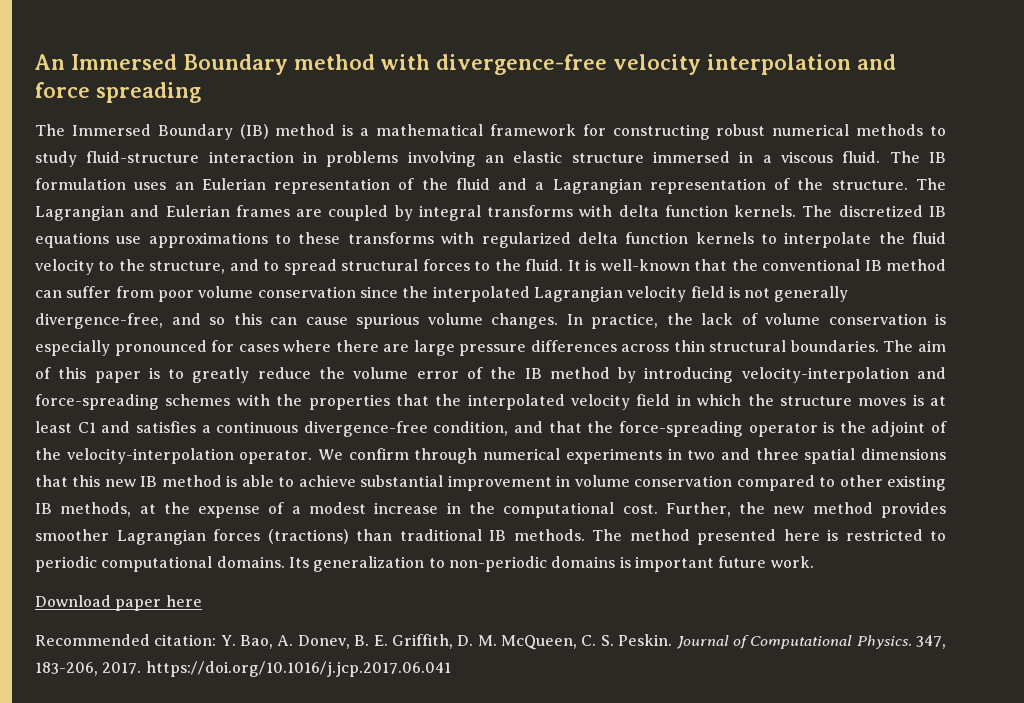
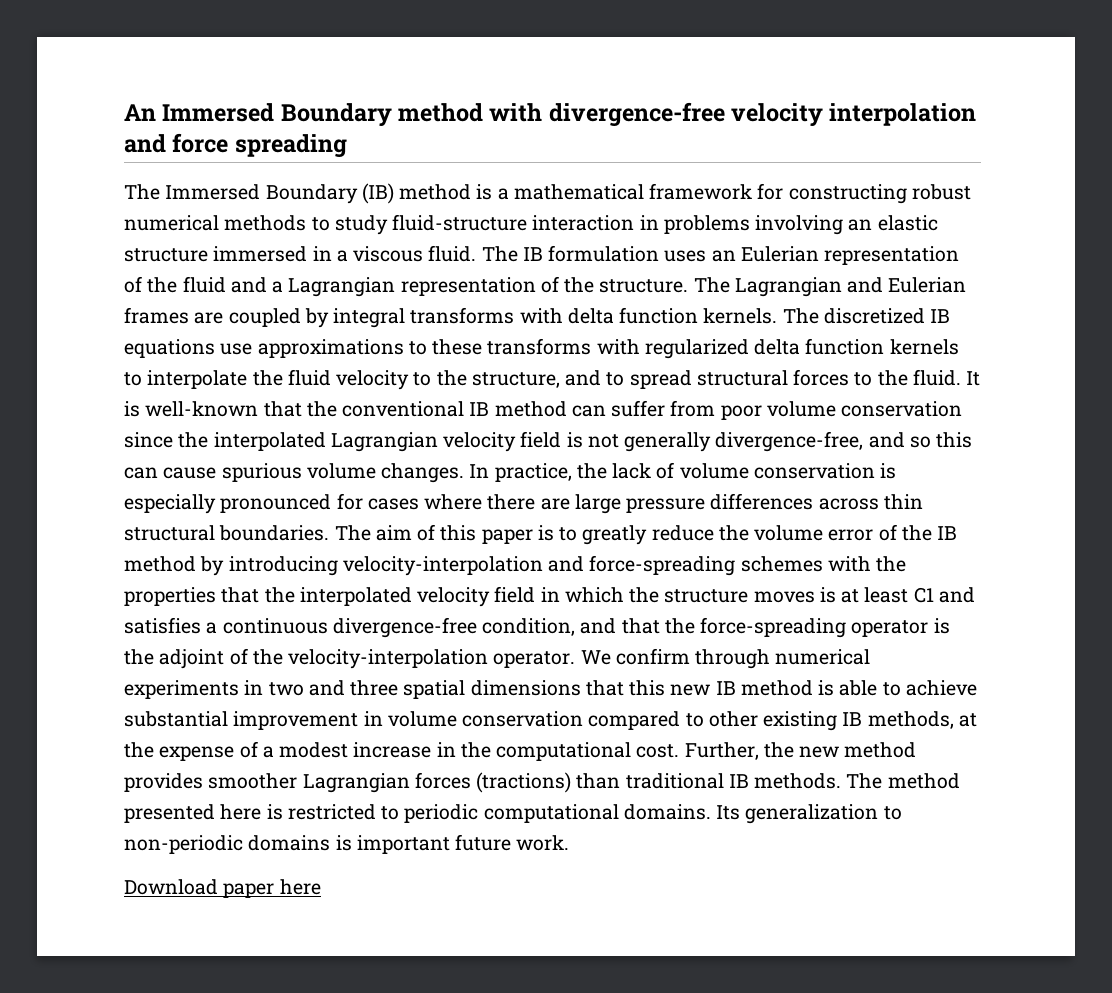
[35,634,946,650] [35,661,451,677] // Recommended citation: Y. Bao, A. Donev, B. E. Griffith, D. M. McQueen, C. S. Peskin. Journal of Computational Physics. 347, 183-206, 2017. https://doi.org/10.1016/j.jcp.2017.06.041 -> (321, 887) none

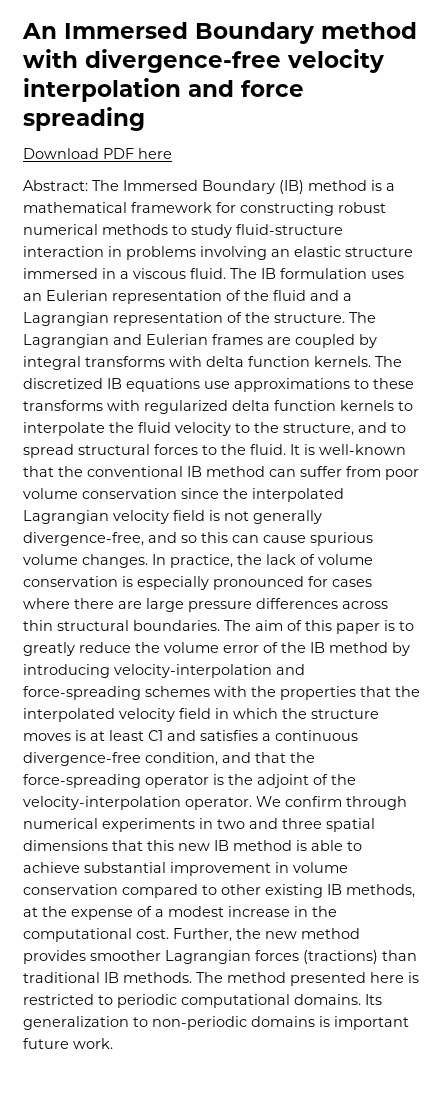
(347, 146) none -> [23,148,172,159] [23,180,88,191] Download PDF here // Abstract:
[124,879,321,898] // Download paper here -> (113, 1043) none

